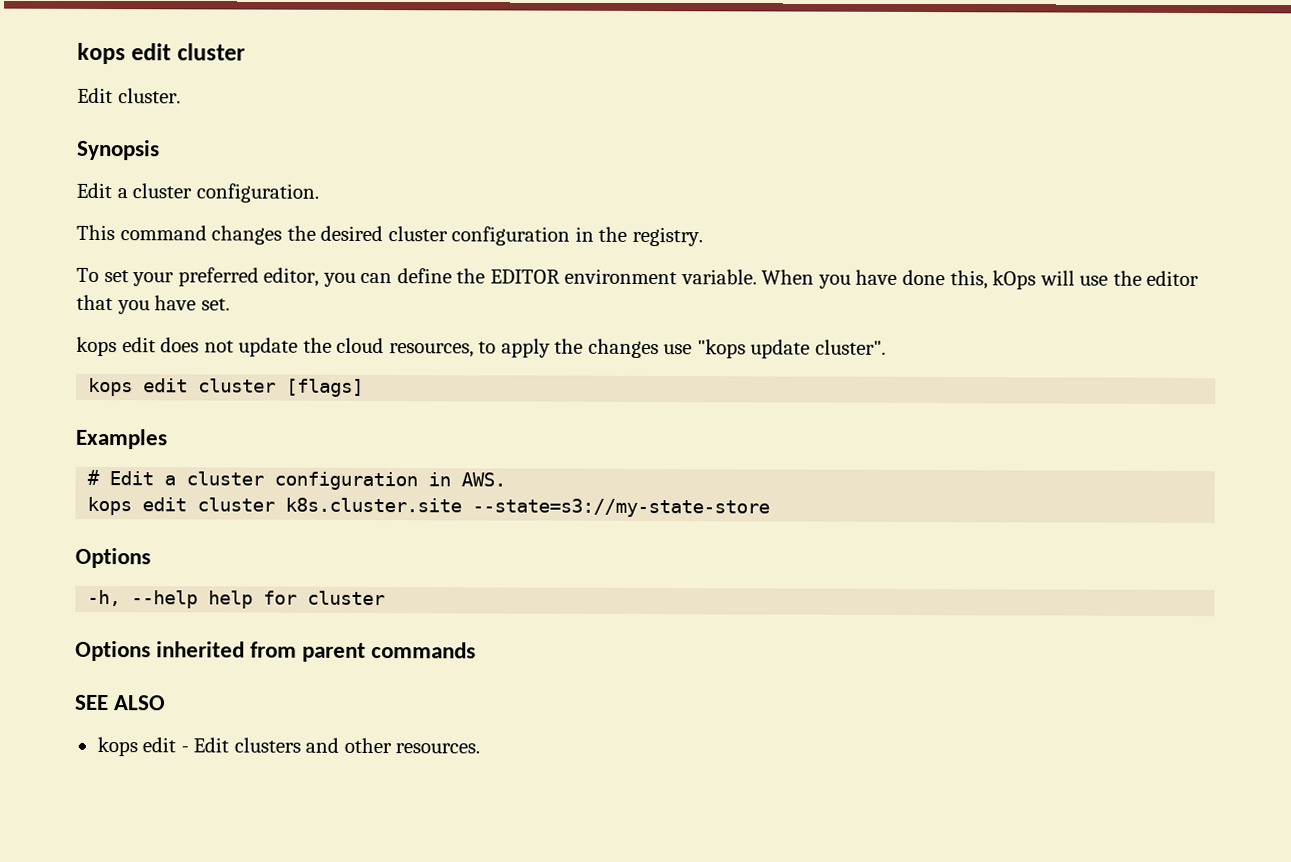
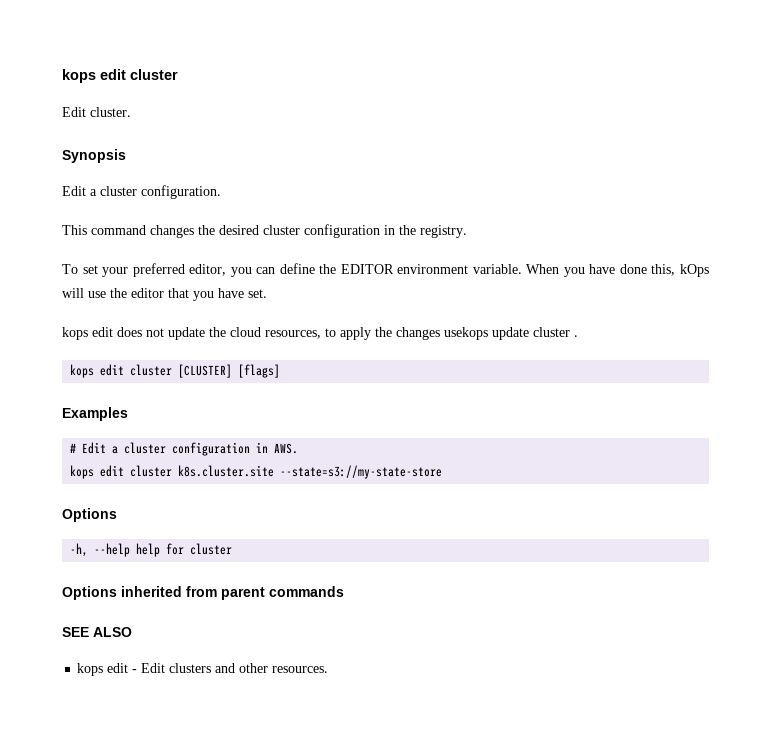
[663,339,887,359] [88,377,277,397] use "kops update cluster". // kops edit cluster -> [444,327,578,340] [70,364,233,378] usekops update cluster . // kops edit cluster [CLUSTER]

